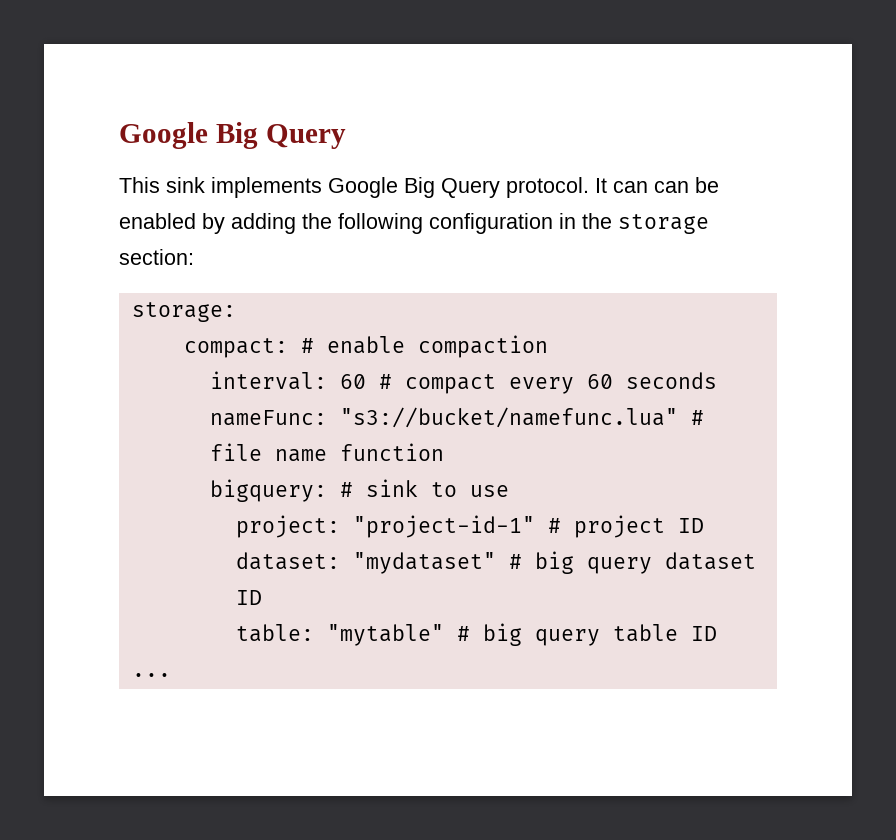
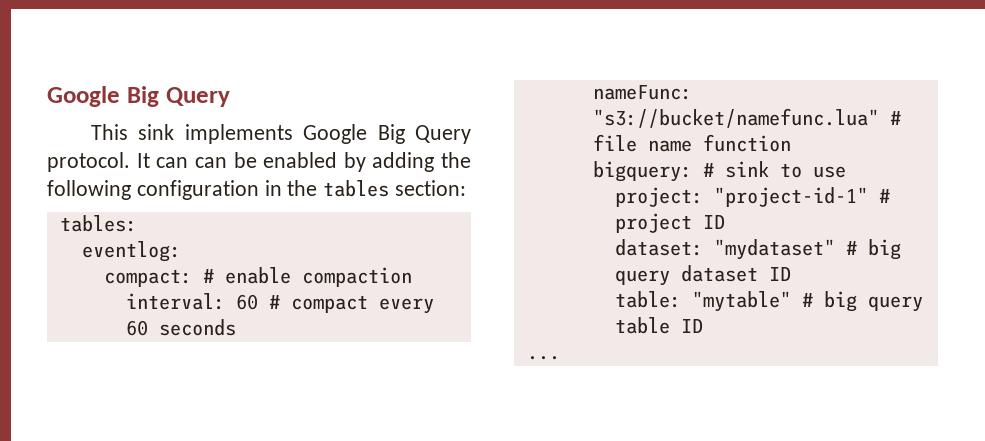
[618,214,709,234] storage -> [323,180,390,197] tables
[131,302,236,322] storage: -> [59,215,137,232] [81,241,181,262] tables: // eventlog:

